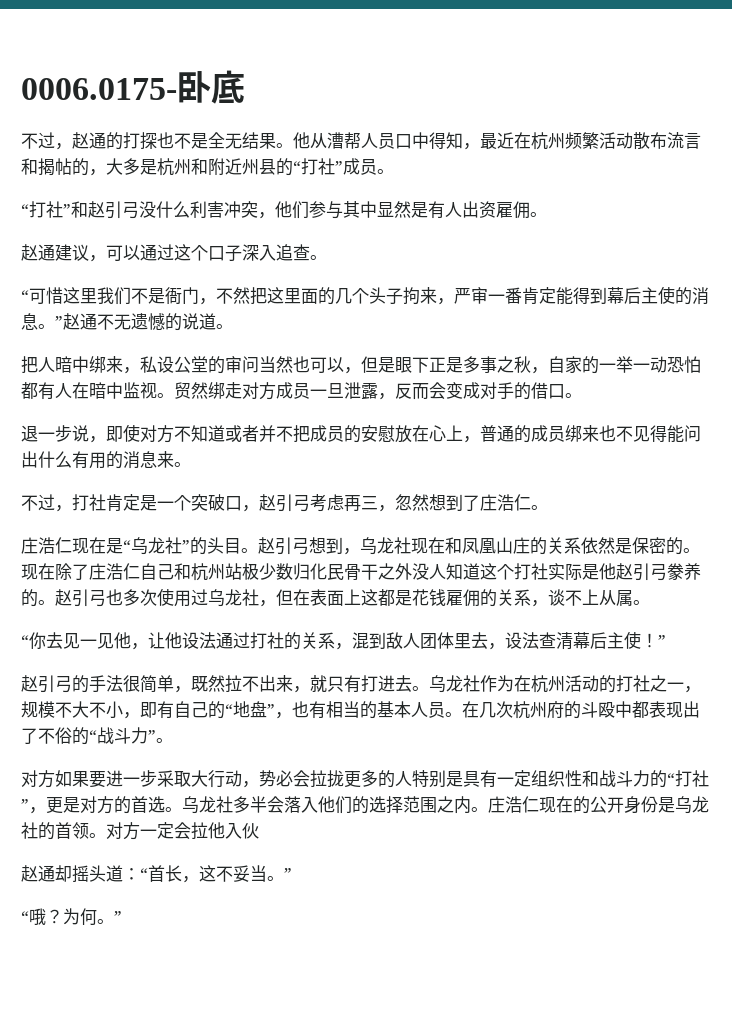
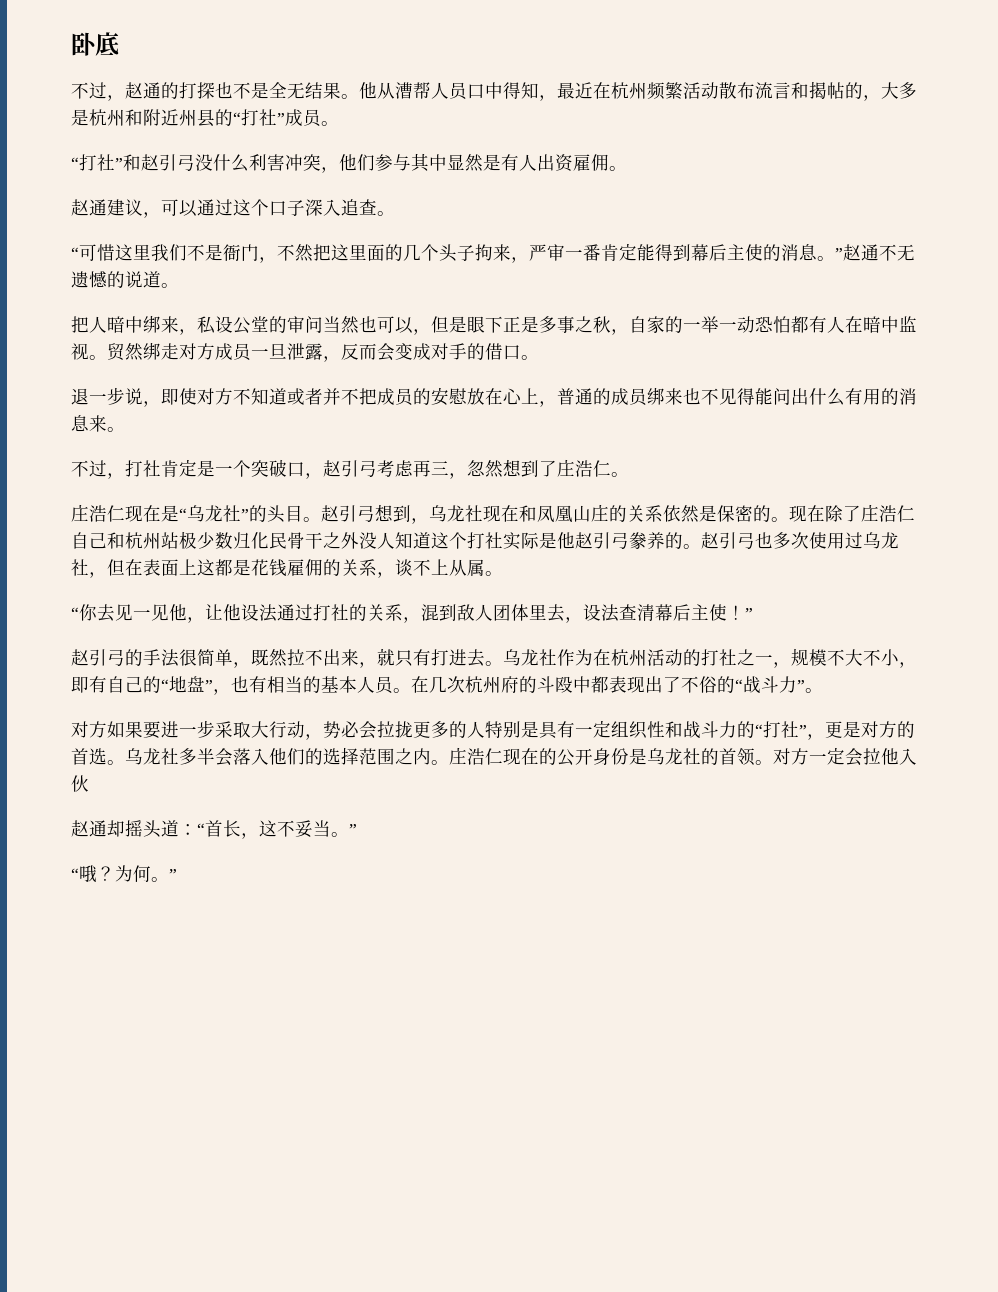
[21,78,177,100] 0006.0175- -> (71, 44) none

